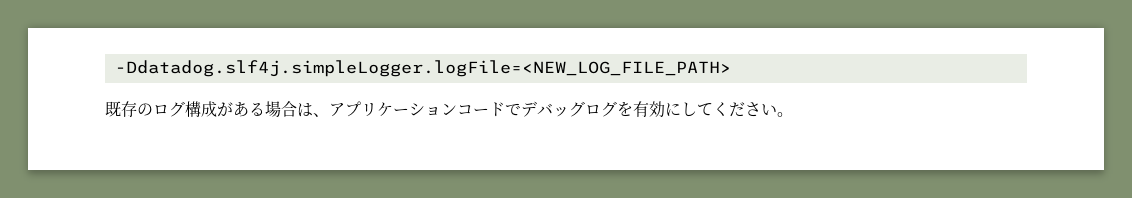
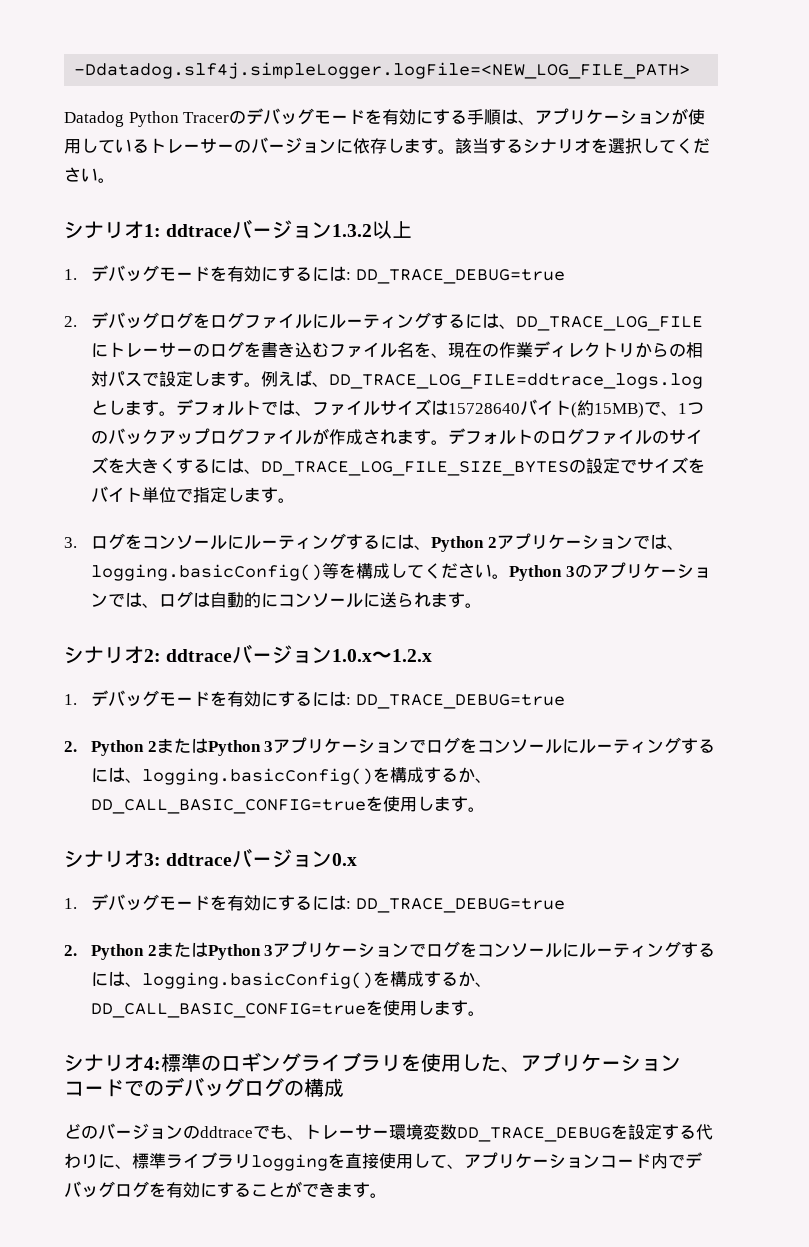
[105,101,313,117] 既存のログ構成がある場合は -> [64,108,706,127] [64,137,710,154] [64,167,115,183] [64,219,413,239] [64,265,565,284] [64,312,704,331] [91,341,704,358] [91,370,704,389] [91,399,705,418] [91,428,704,445] [91,457,706,476] [91,486,296,503] [64,533,684,552] [91,562,711,581] [91,591,483,608] [64,644,433,664] [64,690,565,709] [64,737,716,756] [91,767,493,785] [91,796,486,814] [64,848,358,868] [64,894,565,913] [64,941,716,960] [91,971,493,989] [91,1000,486,1018] [64,1052,501,1072] Datadog Python Tracerのデバッグモードを有効にする手順は、アプリケーションが使用しているトレーサーのバージョンに依存します。該当するシナリオを選択してください。 // シナリオ1: ddtraceバージョン1.3.2以上 // 1.デバッグモードを有効にするには: DD_TRACE_DEBUG=true // 2.デバッグログをログファイルにルーティングするには、DD_TRACE_LOG_FILEにトレーサーのログを書き込むファイル名を、現在の作業ディレクトリからの相対パスで設定します。例えば、DD_TRACE_LOG_FILE=ddtrace_logs.logとします。デフォルトでは、ファイルサイズは15728640バイト(約15MB)で、1つのバックアップログファイルが作成されます。デフォルトのログファイルのサイズを大きくするには、DD_TRACE_LOG_FILE_SIZE_BYTESの設定でサイズをバイト単位で指定します。 // 3.ログをコンソールにルーティングするには、Python 2アプリケーションでは、logging.basicConfig()等を構成してください。Python 3のアプリケーションでは、ログは自動的にコンソールに送られます。 // シナリオ2: ddtraceバージョン1.0.x〜1.2.x // 1.デバッグモードを有効にするには: DD_TRACE_DEBUG=true // 2. Python 2またはPython 3アプリケーションでログをコンソールにルーティングするには、logging.basicConfig()を構成するか、DD_CALL_BASIC_CONFIG=trueを使用します。 // シナリオ3: ddtraceバージョン0.x // 1.デバッグモードを有効にするには: DD_TRACE_DEBUG=true // 2. Python 2またはPython 3アプリケーションでログをコンソールにルーティングするには、logging.basicConfig()を構成するか、DD_CALL_BASIC_CONFIG=trueを使用します。 // シナリオ4:標準のロギングライブラリを使用した
(521, 109) none -> [144,1077,344,1097] [64,1123,713,1142] [64,1152,685,1171] のデバッグログの構成 // どのバージョンのddtraceでも、トレーサー環境変数DD_TRACE_DEBUGを設定する代わりに、標準ライブラリloggingを直接使用して、アプリケーションコード内で
[681,102,777,117] してください -> [217,1181,370,1198] することができます

